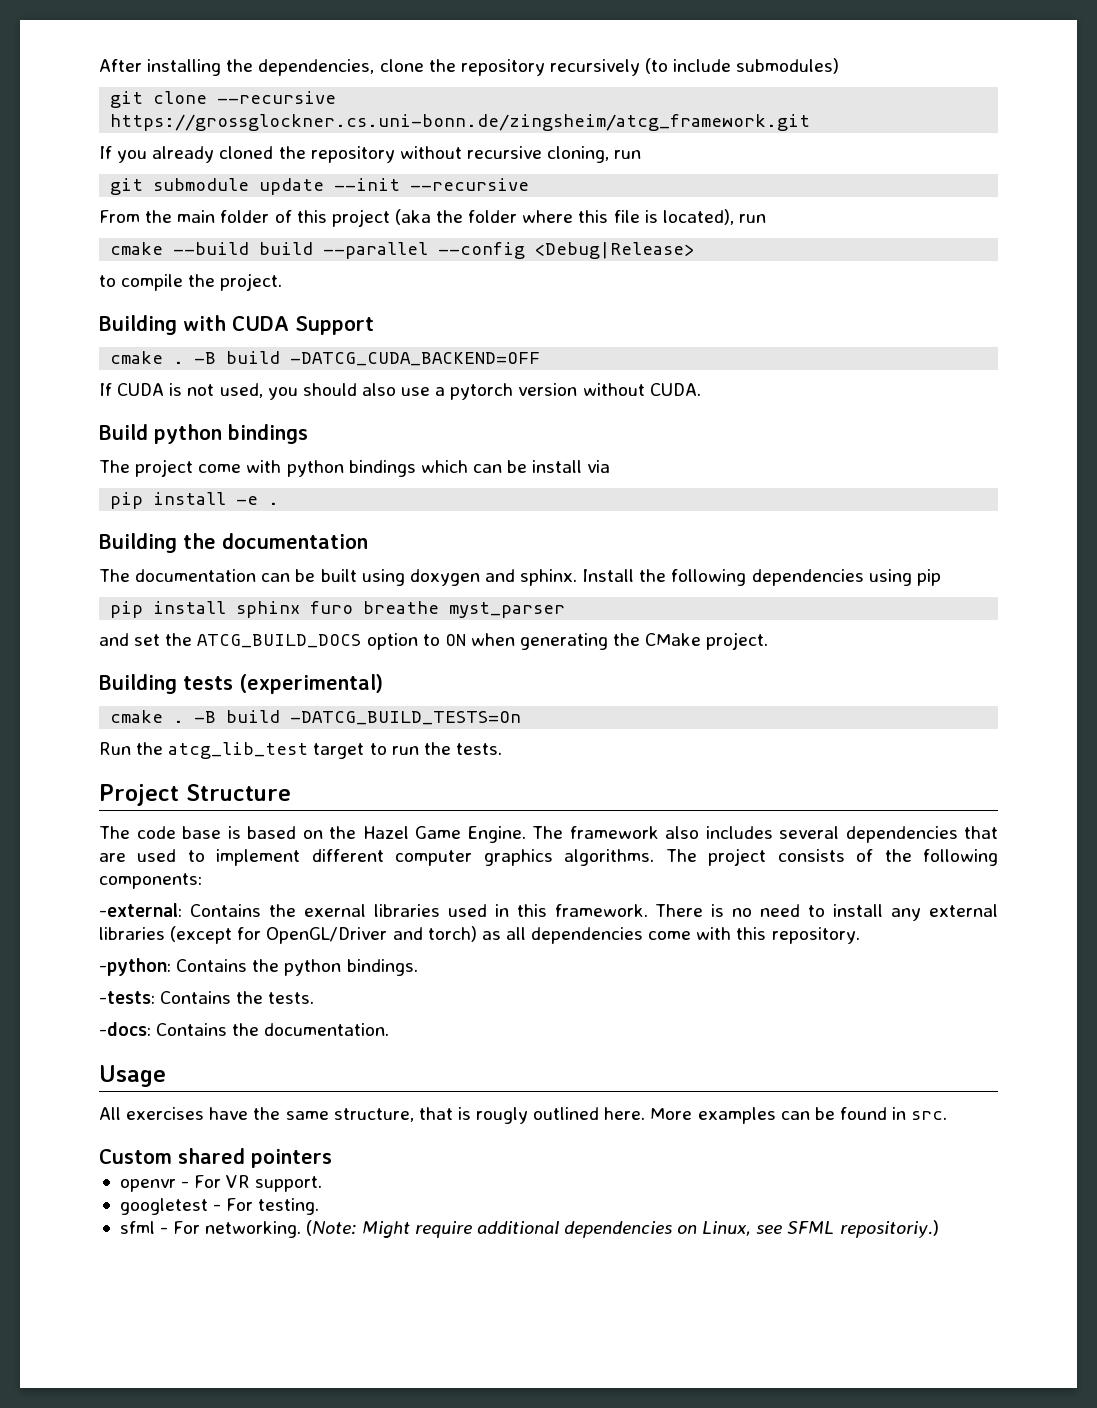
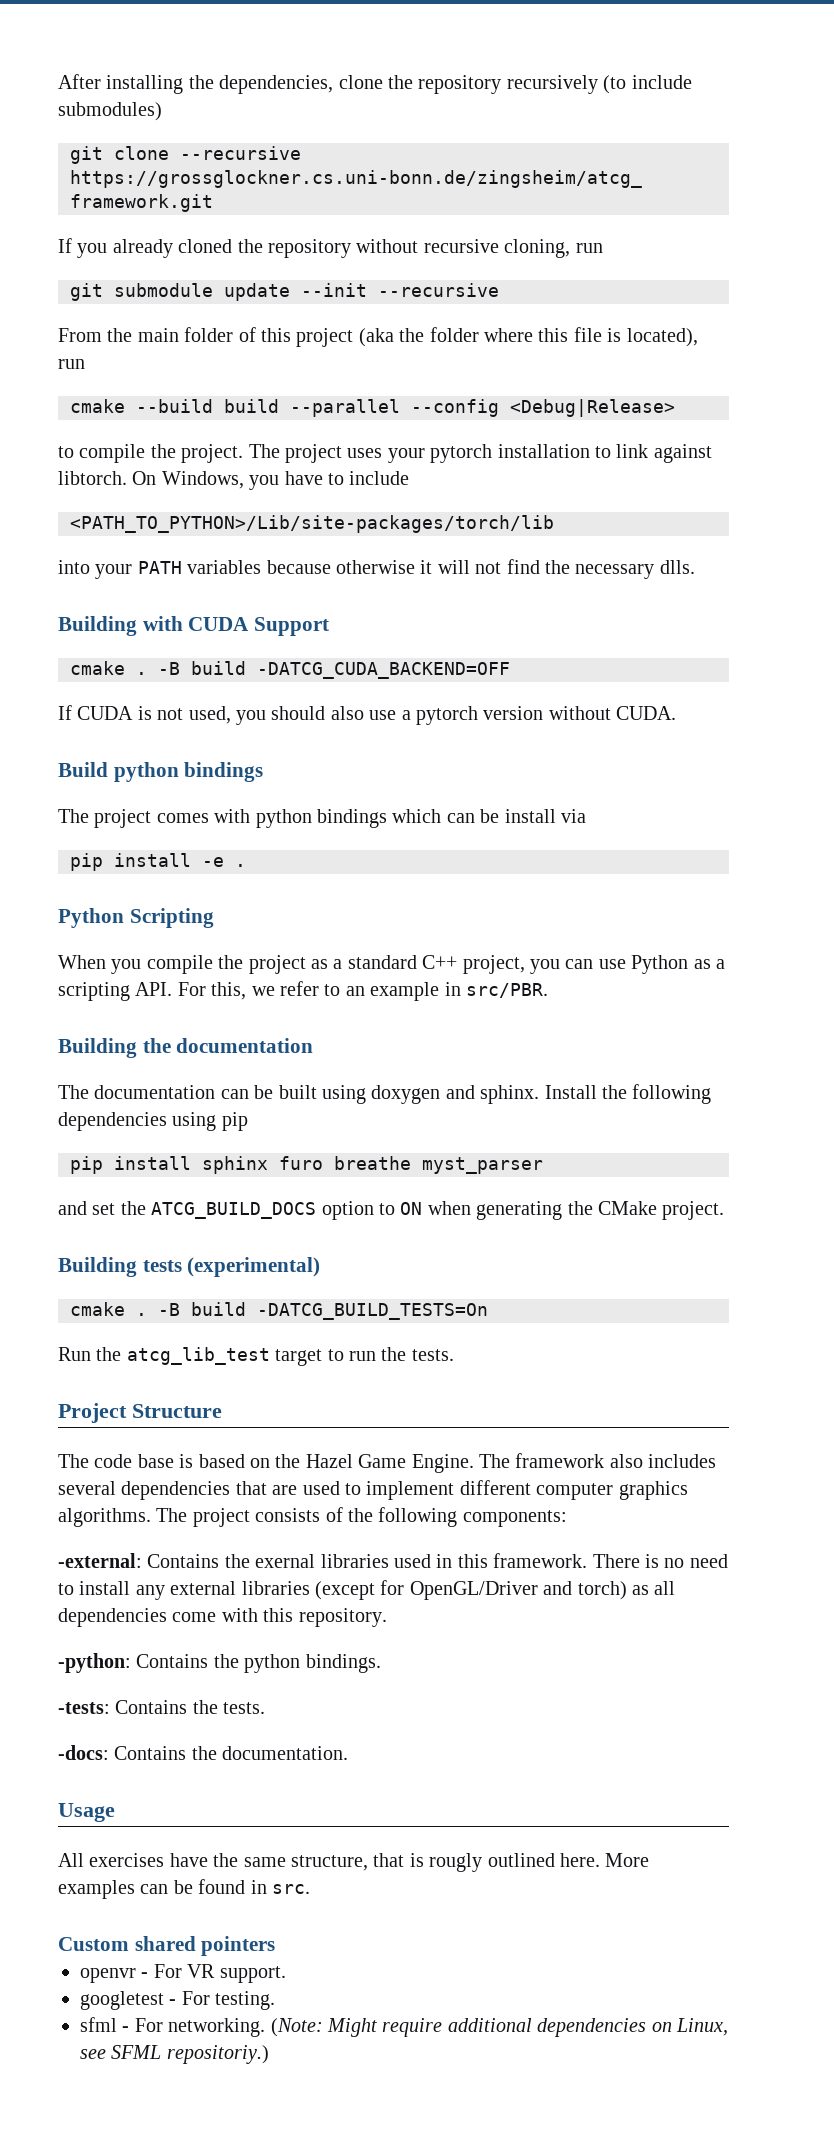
(283, 282) none -> [248,444,712,463] [58,471,410,490] [70,515,554,533] [58,559,695,579] The project uses your pytorch installation to link against libtorch. On Windows, you have to include // <PATH_TO_PYTHON>/Lib/site-packages/torch/lib // into your PATH variables because otherwise it will not find the necessary dlls.
[198,464,242,473] come -> [156,813,209,823] comes
(280, 503) none -> [58,908,214,928] [58,955,725,974] [58,981,548,1001] // Python Scripting // When you compile the project as a standard C++ project, you can use Python as a scripting API. For this, we refer to an example in src/PBR.

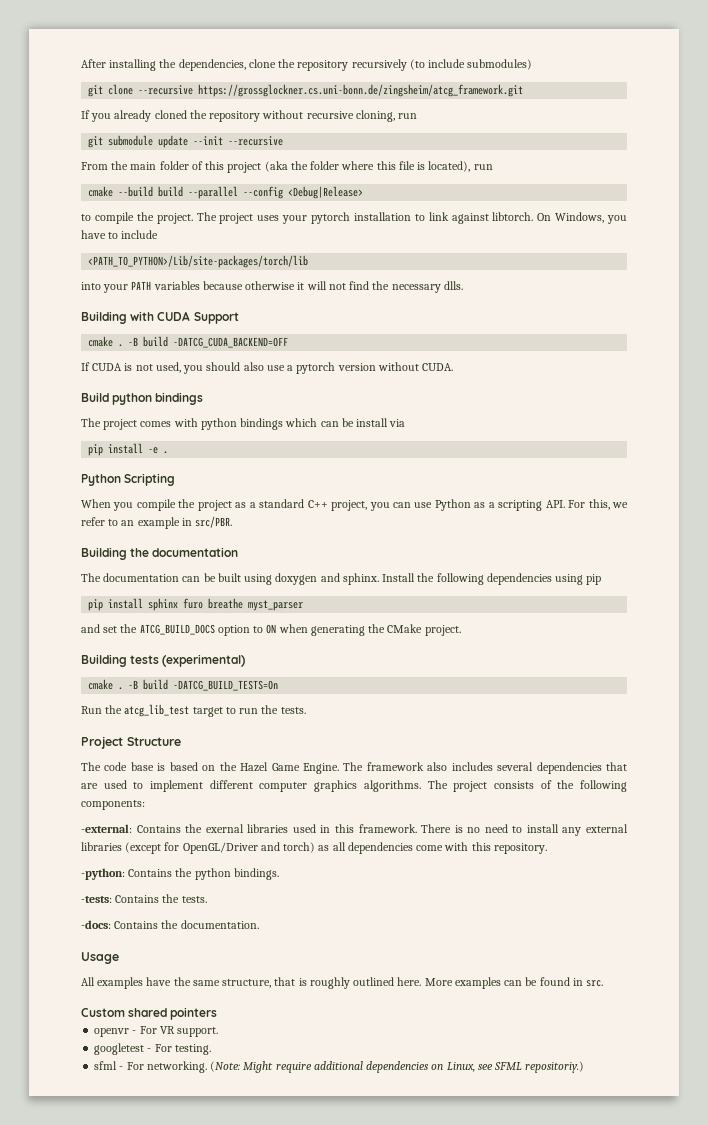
[89,1853,165,1867] exercises -> [97,977,144,989] examples
[429,1853,483,1872] rougly -> [309,977,350,989] roughly

